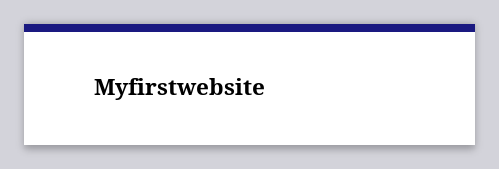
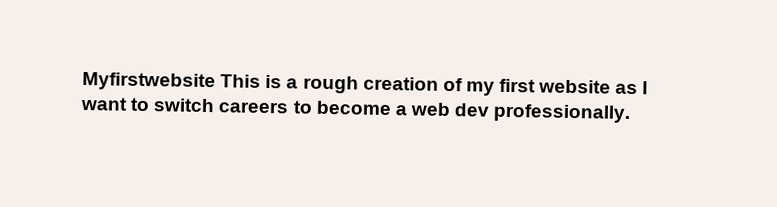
(265, 89) none -> [220,74,649,96] [80,96,631,123] This is a rough creation of my first website as I want to switch careers to become a web dev professionally.

